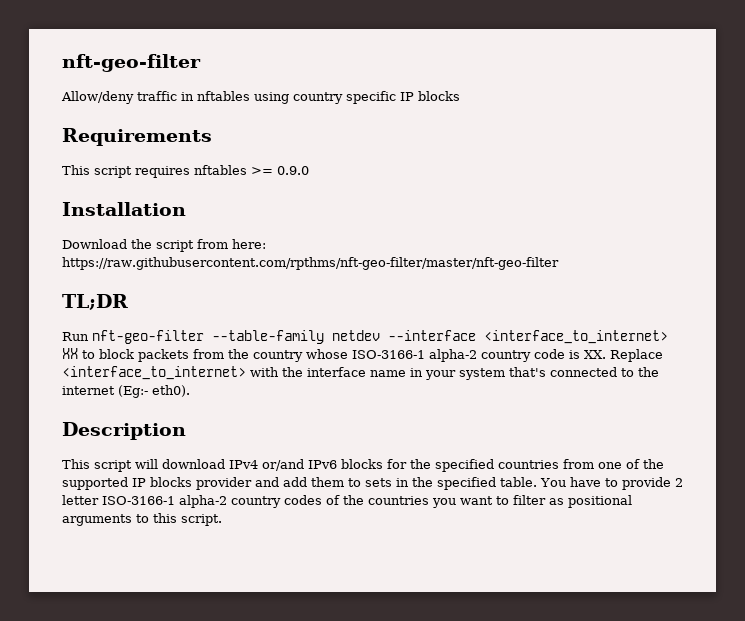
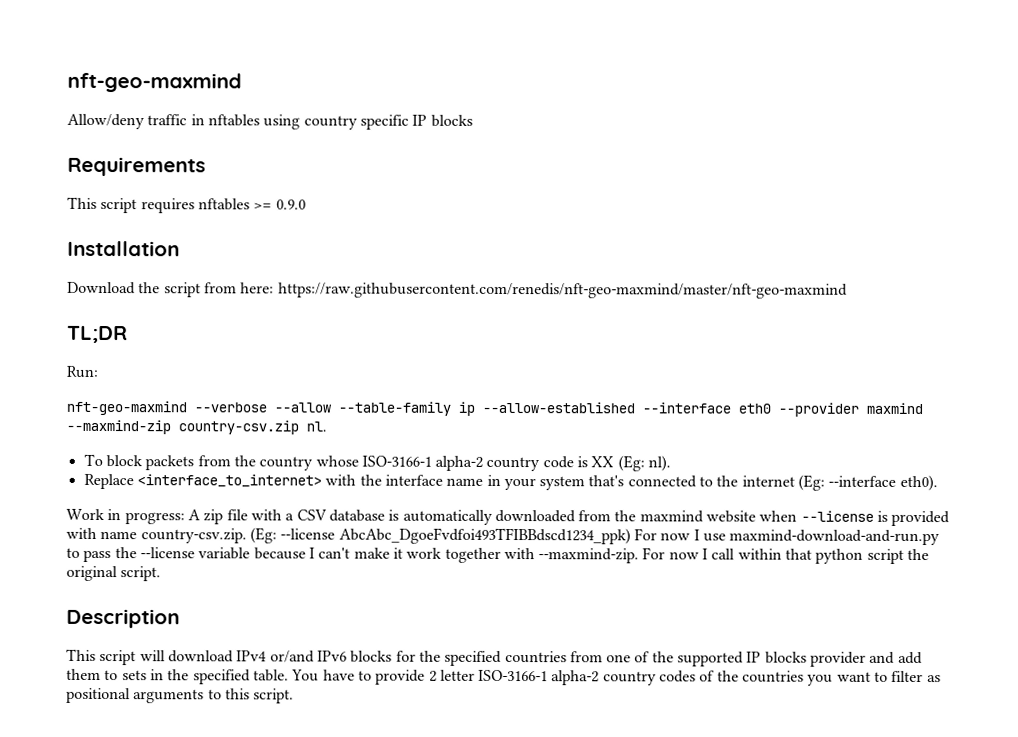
[62,54,201,72] nft-geo-filter -> [67,72,242,93] nft-geo-maxmind
[62,257,559,270] https://raw.githubusercontent.com/rpthms/nft-geo-filter/master/nft-geo-filter -> [277,282,848,299] https://raw.githubusercontent.com/renedis/nft-geo-maxmind/master/nft-geo-maxmind
[62,330,668,344] [62,348,95,359] Run nft-geo-filter --table-family netdev --interface <interface_to_internet> XX to -> [66,365,99,378] [66,400,923,417] [66,419,327,435] [83,453,103,467] Run: // nft-geo-maxmind --verbose --allow --table-family ip --allow-established --interface eth0 --provider maxmind --maxmind-zip country-csv.zip nl. // To
[584,350,606,359] XX. -> [591,455,672,472] XX (Eg: nl). //
[118,385,148,398] (Eg:- -> [798,474,897,491] (Eg: --interface
(190, 391) none -> [66,508,951,527] [66,527,941,546] [66,547,930,564] [66,565,162,582] // Work in progress: A zip file with a CSV database is automatically downloaded from the maxmind website when --license is provided with name country-csv.zip. (Eg: --license AbcAbc_DgoeFvdfoi493TFIBBdscd1234_ppk) For now I use maxmind-download-and-run.py to pass the --license variable because I can't make it work together with --maxmind-zip. For now I call within that python script the original script.

